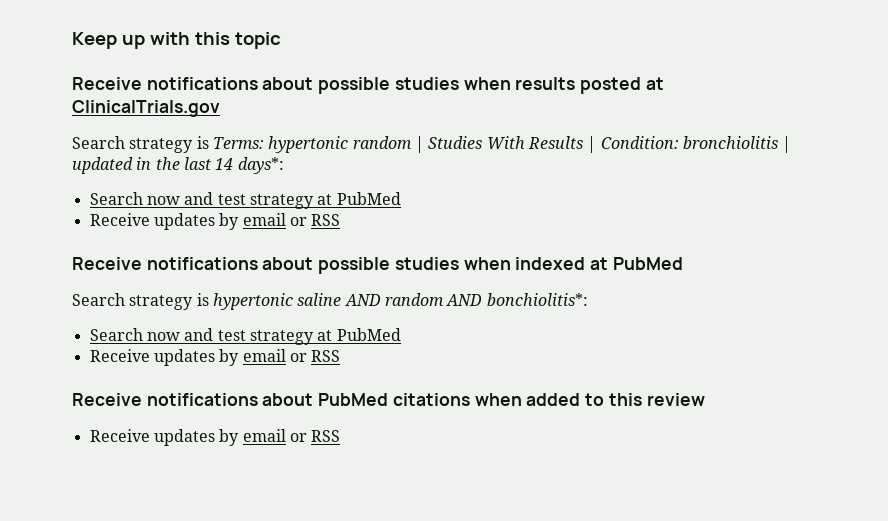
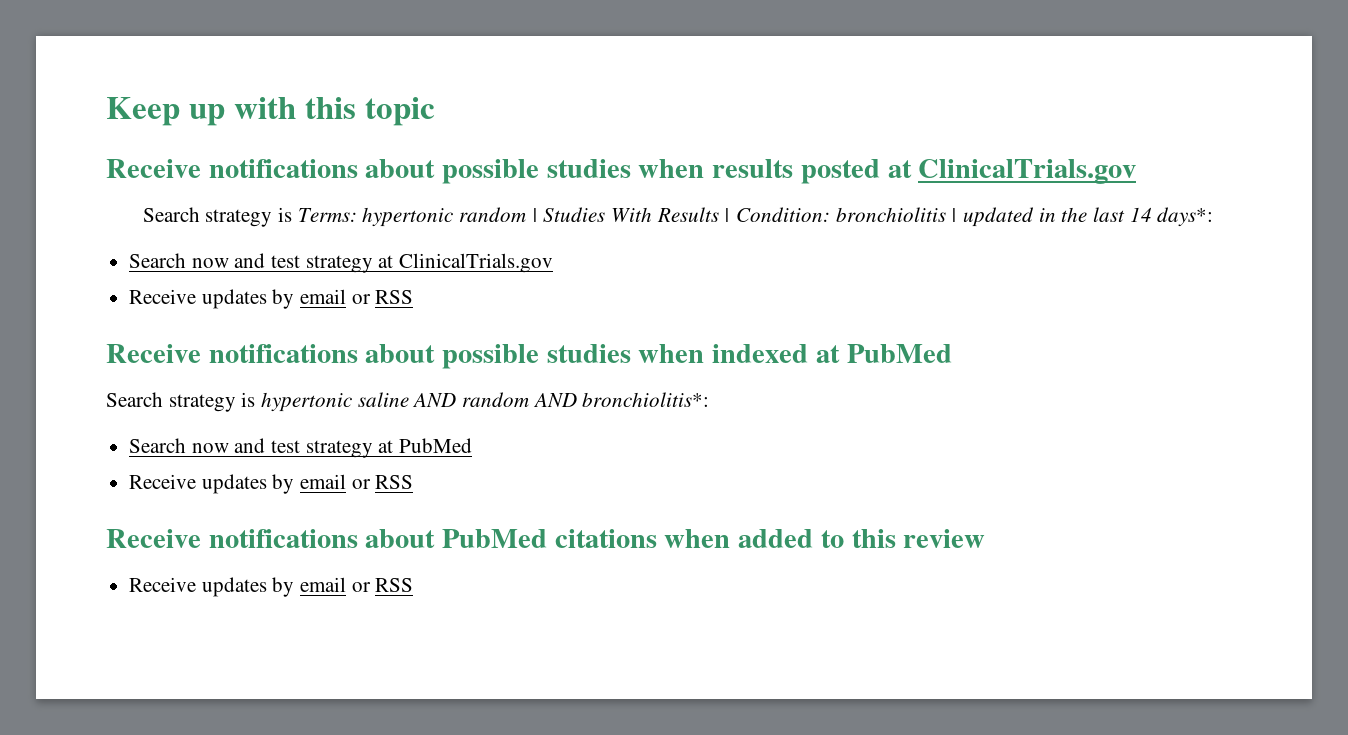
[336,192,401,205] PubMed -> [399,253,554,273] ClinicalTrials.gov
[486,293,588,306] bonchiolitis*: -> [582,392,710,407] bronchiolitis*:

